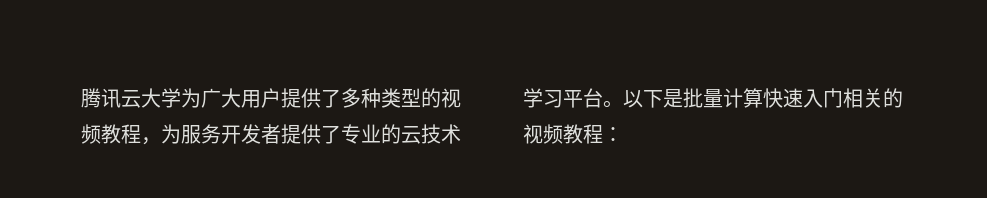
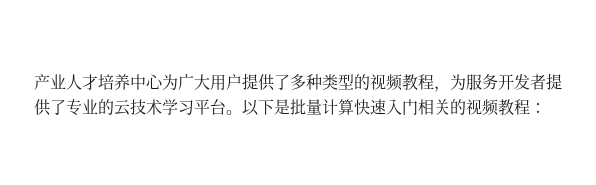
[81,88,181,108] 腾讯云大学 -> [34,74,163,90] 产业人才培养中心

